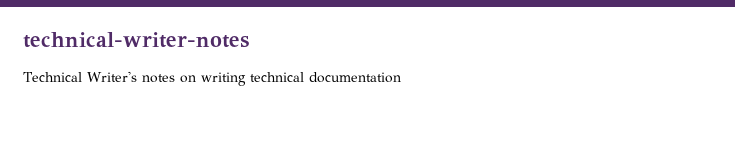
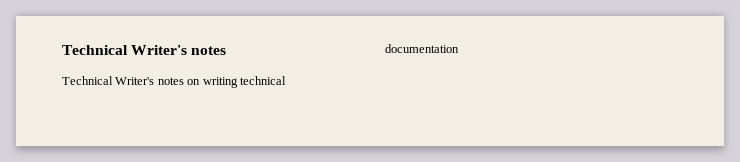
[23,32,249,48] technical-writer-notes -> [62,45,227,55] Technical Writer's notes

